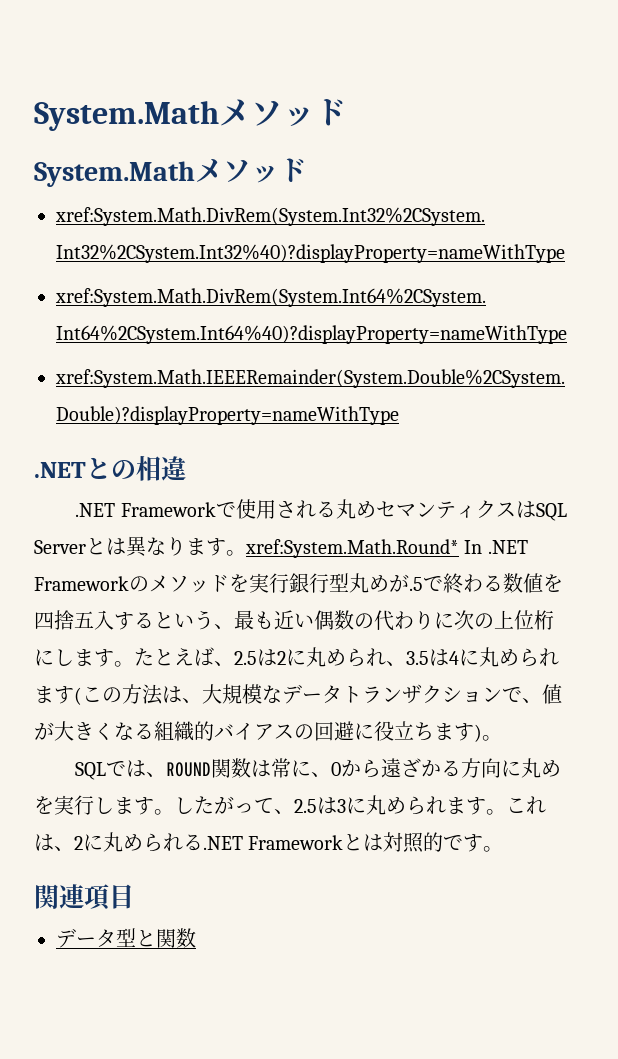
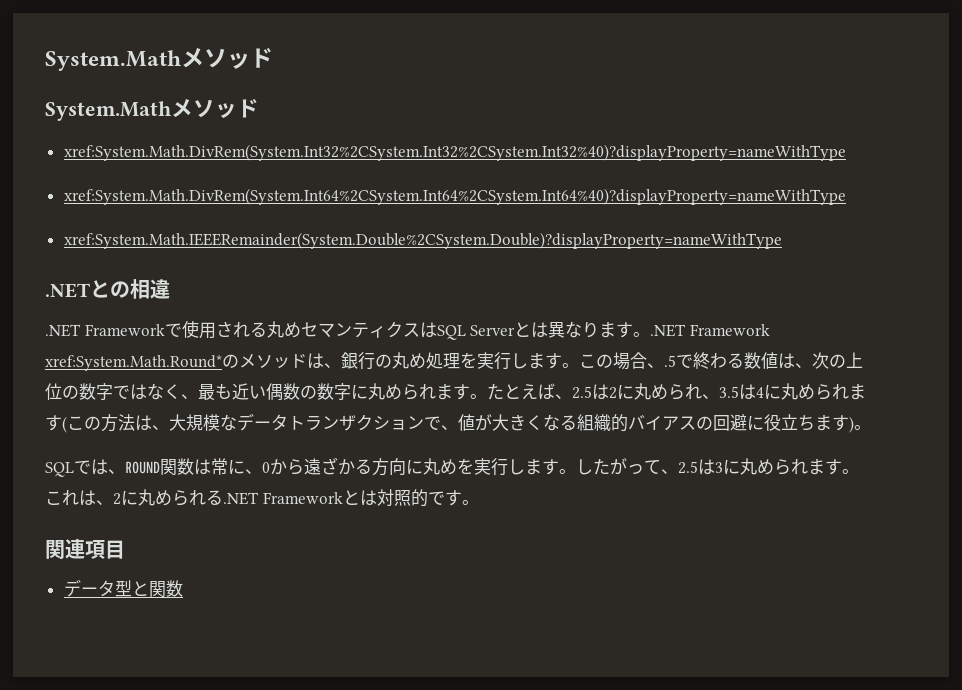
[245,539,528,558] [34,576,129,591] xref:System.Math.Round* In .NET Framework -> [650,324,770,337] [45,355,222,371] .NET Framework xref:System.Math.Round*
[229,573,563,594] [34,610,554,631] [34,649,74,666] を実行銀行型丸めが.5で終わる数値を四捨五入するという、最も近い偶数の代わりに次の上位桁にし -> [307,352,863,370] [45,383,436,401] は、銀行の丸め処理を実行します。この場合、.5で終わる数値は、次の上位の数字ではなく、最も近い偶数の数字に丸められ

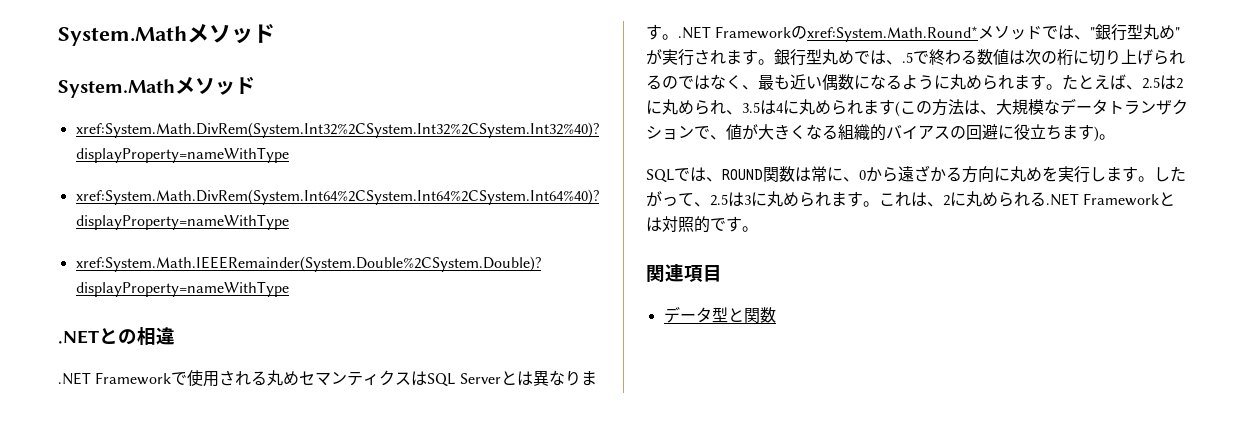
[45,352,647,371] xref:System.Math.Round*のメソッドは、銀行の丸め処理を実行します。この場合 -> [791,24,1181,42] [646,49,886,66] のxref:System.Math.Round*メソッドでは、"銀行型丸め"が実行されます。銀行型丸めでは
[795,352,863,369] [45,383,113,400] 、次の上位の数字 -> [1025,49,1185,66] [646,75,678,90] 次の桁に切り上げられるの
[300,383,351,400] の数字 -> [854,74,934,90] になるよう

